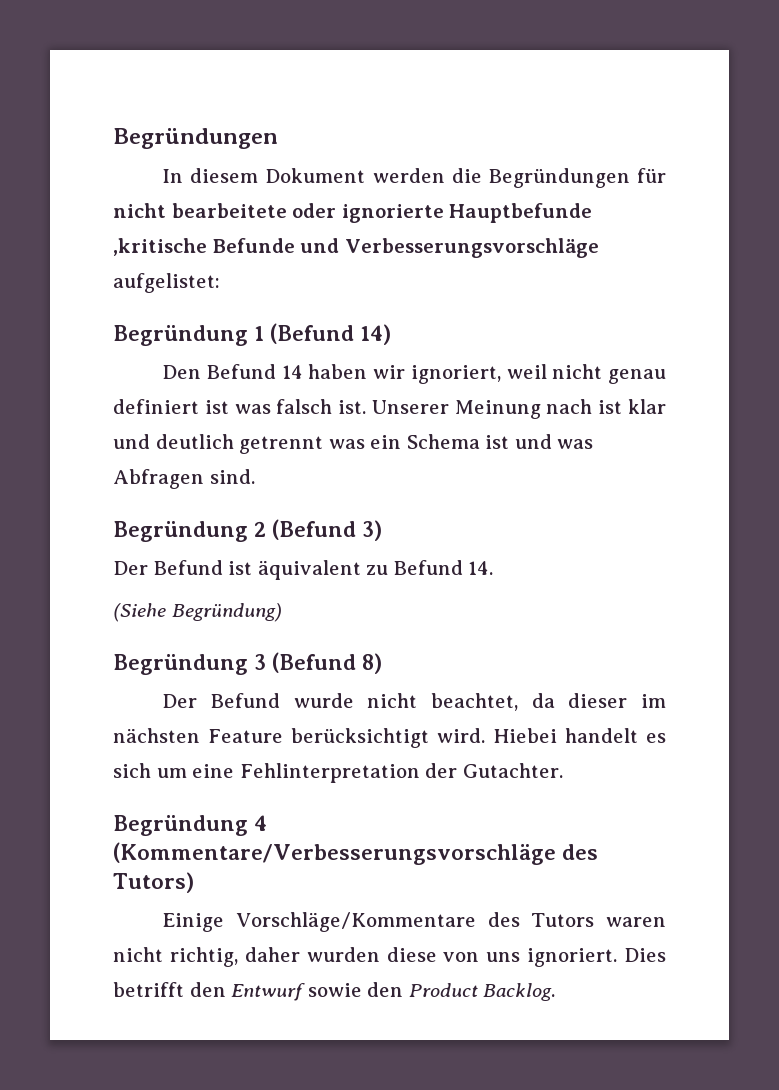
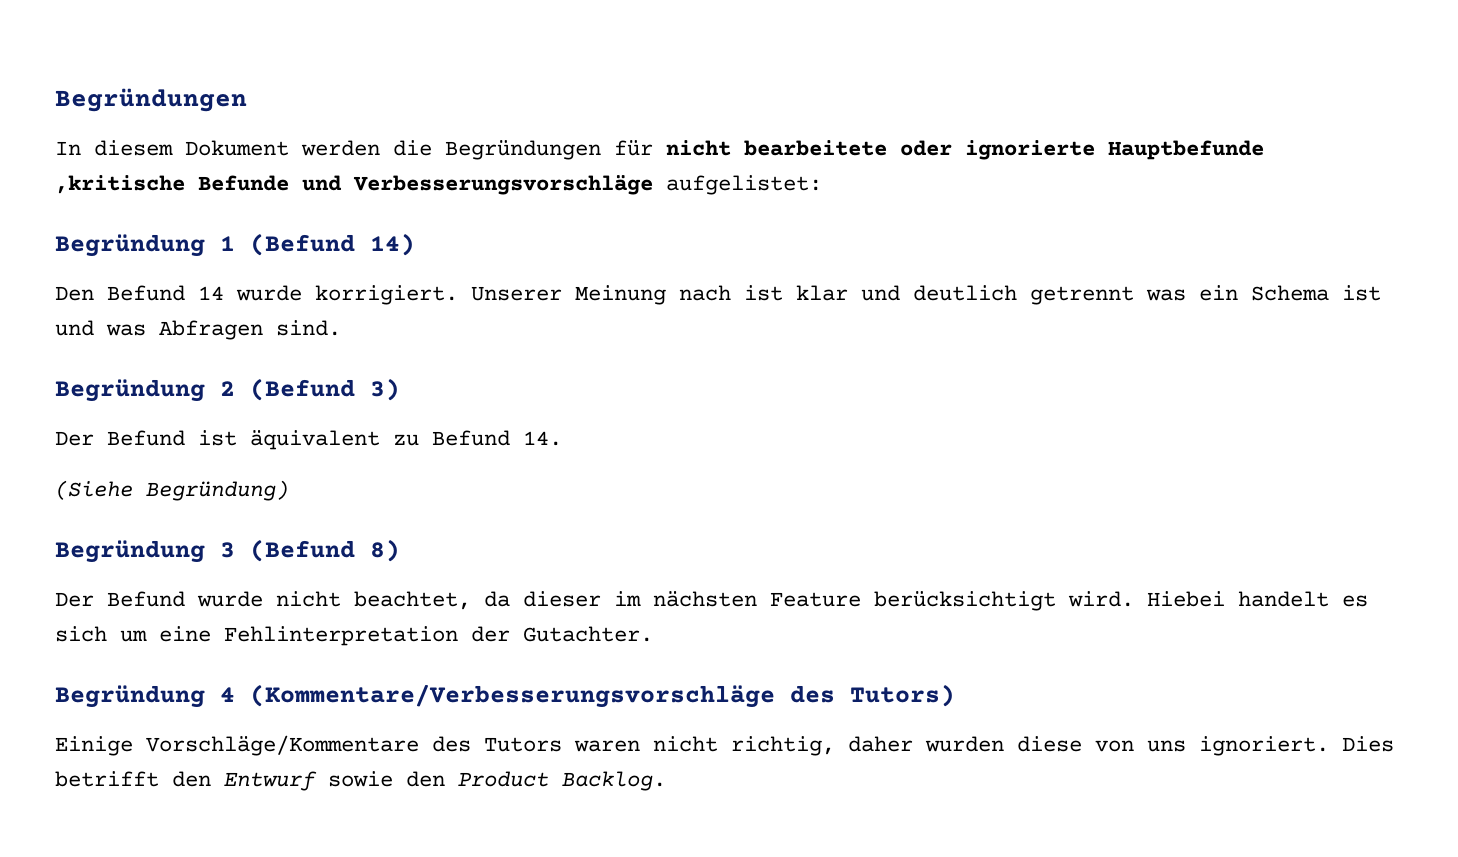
[308,364,666,384] [113,399,367,414] haben wir ignoriert, weil nicht genau definiert ist was falsch ist. -> [236,285,458,305] wurde korrigiert.

